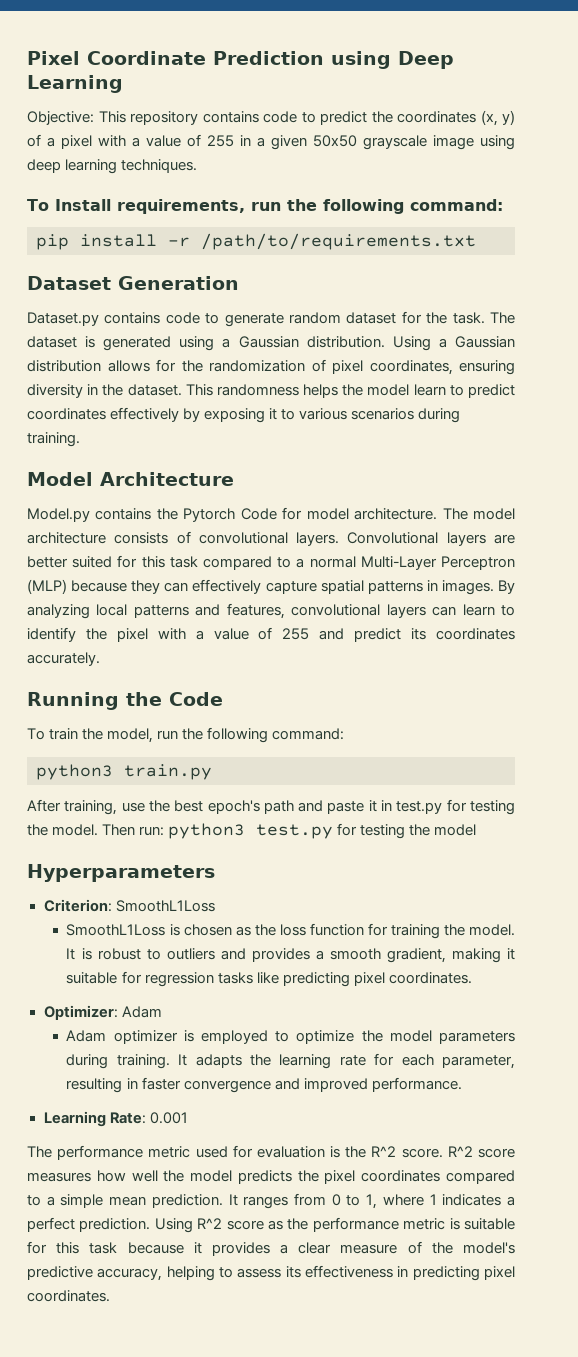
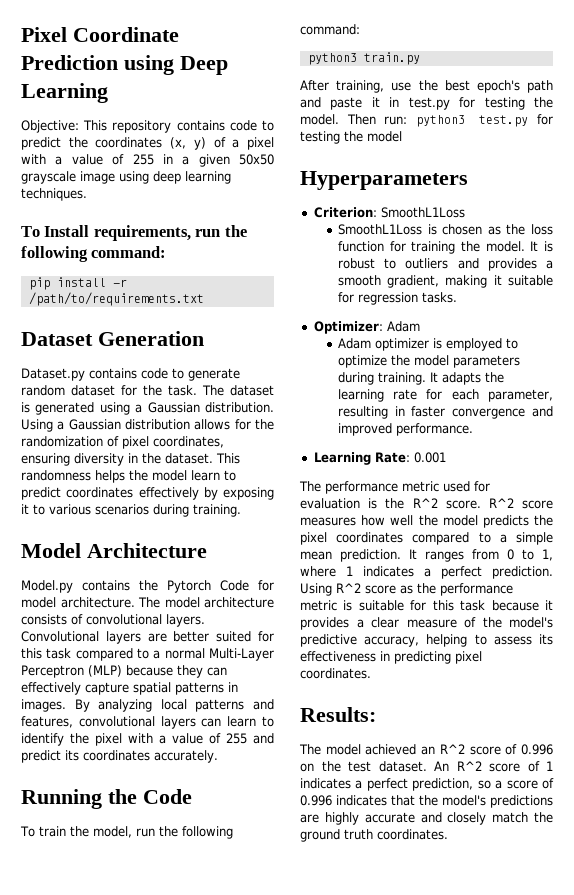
[217,972,472,987] tasks like predicting pixel coordinates. -> [421,292,457,303] tasks.
(110, 1296) none -> [300,707,376,722] [299,744,553,755] [300,761,553,772] [300,778,554,791] [300,795,553,808] [300,812,553,825] [300,829,448,842] // Results: // The model achieved an R^2 score of 0.996 on the test dataset. An R^2 score of 1 indicates a perfect prediction, so a score of 0.996 indicates that the model's predictions are highly accurate and closely match the ground truth coordinates.

